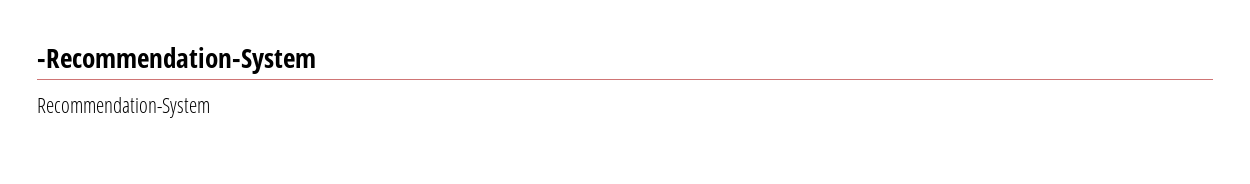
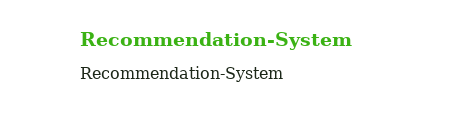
[37,47,316,74] -Recommendation-System -> [80,32,352,50] Recommendation-System

